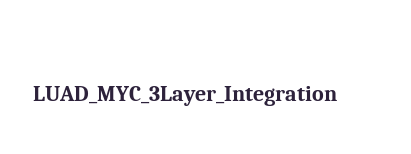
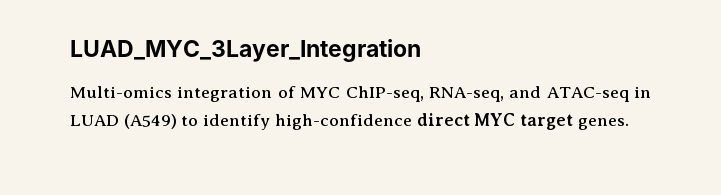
(337, 96) none -> [70,86,651,102] [70,113,629,130] // Multi-omics integration of MYC ChIP-seq, RNA-seq, and ATAC-seq in LUAD (A549) to identify high-confidence direct MYC target genes.

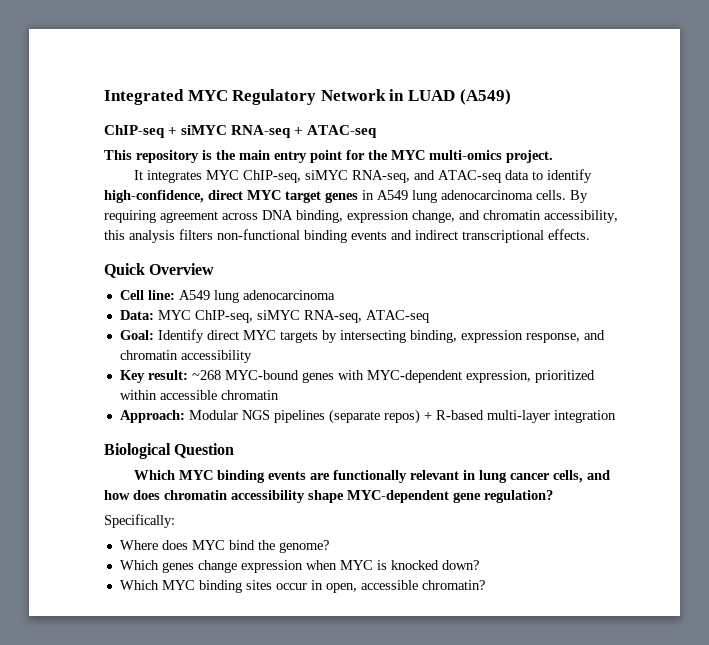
[70,39,421,62] [70,86,424,102] LUAD_MYC_3Layer_Integration // Multi-omics integration of MYC ChIP-seq, -> [104,89,511,105] [104,125,378,138] [104,150,553,163] [133,170,348,183] Integrated MYC Regulatory Network in LUAD (A549) // ChIP-seq + siMYC RNA-seq + ATAC-seq // This repository is the main entry point for the MYC multi-omics project. // It integrates MYC ChIP-seq, siMYC
[634,86,651,98] [70,114,177,129] in LUAD (A549) -> [504,170,529,180] data
[274,114,412,130] high-confidence -> [104,190,204,203] high-confidence,
[577,118,629,130] genes. -> [325,190,588,203] [104,210,618,223] [104,229,590,243] [104,263,215,278] [119,290,335,303] [119,310,429,323] [119,329,605,343] [119,350,252,363] [119,370,595,383] [119,390,279,400] [119,409,616,424] [104,443,235,459] [133,470,610,483] [104,490,553,503] [104,514,175,528] [119,540,329,553] [119,560,479,573] [119,580,485,593] genes in A549 lung adenocarcinoma cells. By requiring agreement across DNA binding, expression change, and chromatin accessibility, this analysis filters non-functional binding events and indirect transcriptional effects. // Quick Overview // Cell line: A549 lung adenocarcinoma // Data: MYC ChIP-seq, siMYC RNA-seq, ATAC-seq // Goal: Identify direct MYC targets by intersecting binding, expression response, and chromatin accessibility // Key result: ~268 MYC-bound genes with MYC-dependent expression, prioritized within accessible chromatin // Approach: Modular NGS pipelines (separate repos) + R-based multi-layer integration // Biological Question // Which MYC binding events are functionally relevant in lung cancer cells, and how does chromatin accessibility shape MYC-dependent gene regulation? // Specifically: // Where does MYC bind the genome? // Which genes change expression when MYC is knocked down? // Which MYC binding sites occur in open, accessible chromatin?

